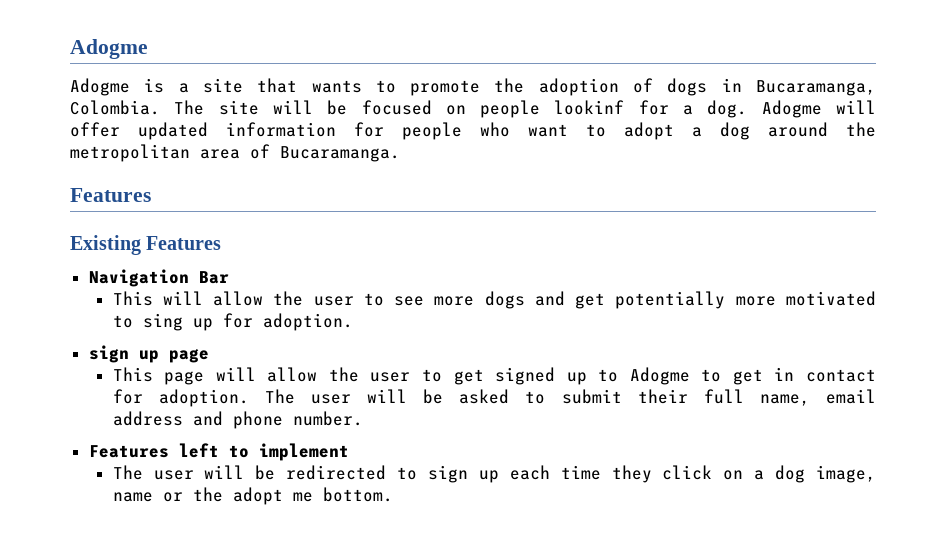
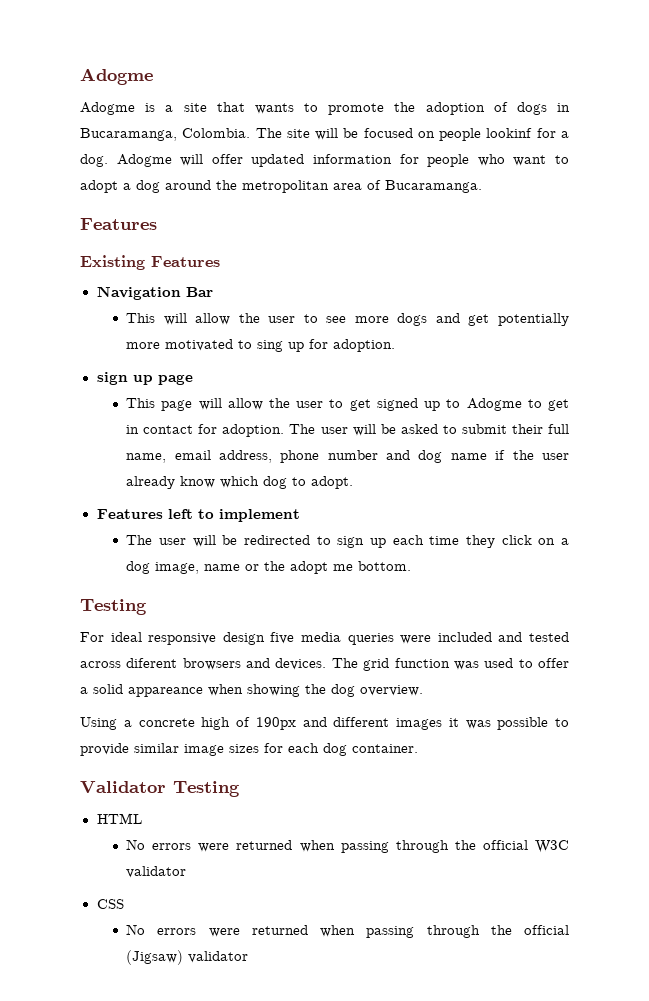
[112,411,363,429] address and phone number. -> [218,450,569,463] [126,476,354,489] address, phone number and dog name if the user already know which dog to adopt.
(393, 494) none -> [80,599,147,615] [80,632,570,645] [80,658,570,671] [80,684,423,697] [80,717,569,730] [80,743,418,756] [80,781,240,797] [96,813,142,824] [126,839,569,853] [126,866,187,878] [96,899,124,909] [126,924,569,938] [126,950,249,965] // Testing // For ideal responsive design five media queries were included and tested across diferent browsers and devices. The grid function was used to offer a solid appareance when showing the dog overview. // Using a concrete high of 190px and different images it was possible to provide similar image sizes for each dog container. // Validator Testing // HTML // No errors were returned when passing through the official W3C validator // CSS // No errors were returned when passing through the official (Jigsaw) validator

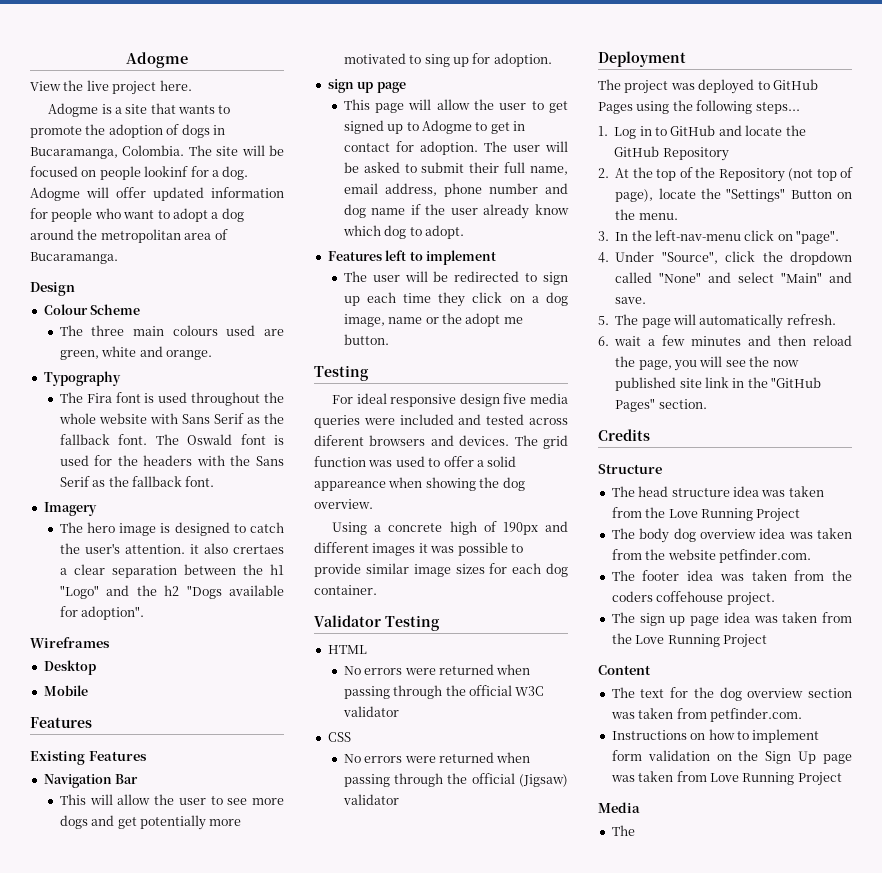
[80,68,153,85] Adogme -> [126,52,188,68] [30,80,192,95] Adogme // View the live project here.
(482, 186) none -> [30,282,75,296] [43,304,141,315] [59,325,284,336] [59,346,212,360] [43,371,121,386] [59,392,284,406] [58,413,284,424] [59,434,284,445] [59,455,284,466] [59,476,215,487] [43,502,97,516] [59,522,284,536] [59,543,284,554] [59,564,284,578] [59,585,284,599] [59,606,145,620] [30,637,110,648] [43,660,96,675] [43,685,88,696] // Design // Colour Scheme // The three main colours used are green, white and orange. // Typography // The Fira font is used throughout the whole website with Sans Serif as the fallback font. The Oswald font is used for the headers with the Sans Serif as the fallback font. // Imagery // The hero image is designed to catch the user's attention. it also crertaes a clear separation between the h1 "Logo" and the h2 "Dogs available for adoption". // Wireframes // Desktop // Mobile
[358,561,412,571] bottom. -> [343,334,389,345] button.
(249, 957) none -> [598,51,686,67] [598,79,818,94] [598,100,800,114] [598,125,806,139] [614,146,729,161] [598,167,853,182] [615,188,852,202] [615,209,678,220] [598,230,840,244] [598,251,852,265] [615,272,852,283] [615,297,647,304] [598,314,836,329] [598,335,852,346] [615,356,799,371] [615,377,822,391] [615,398,707,412] [598,429,650,441] [598,464,662,474] [611,486,824,497] [611,507,801,522] [611,528,852,543] [611,549,811,563] [611,570,852,581] [611,591,775,606] [611,612,852,626] [611,633,767,648] [598,665,651,675] [611,687,852,701] [610,708,802,722] [611,729,820,743] [611,750,852,764] [610,771,842,786] [598,802,640,813] [611,825,635,836] // Deployment // The project was deployed to GitHub Pages using the following steps... // 1. Log in to GitHub and locate the GitHub Repository // 2. At the top of the Repository (not top of page), locate the "Settings" Button on the menu. // 3. In the left-nav-menu click on "page". // 4. Under "Source", click the dropdown called "None" and select "Main" and save. // 5. The page will automatically refresh. // 6. wait a few minutes and then reload the page, you will see the now published site link in the "GitHub Pages" section. // Credits // Structure // The head structure idea was taken from the Love Running Project // The body dog overview idea was taken from the website petfinder.com. // The footer idea was taken from the coders coffehouse project. // The sign up page idea was taken from the Love Running Project // Content // The text for the dog overview section was taken from petfinder.com. // Instructions on how to implement form validation on the Sign Up page was taken from Love Running Project // Media // The

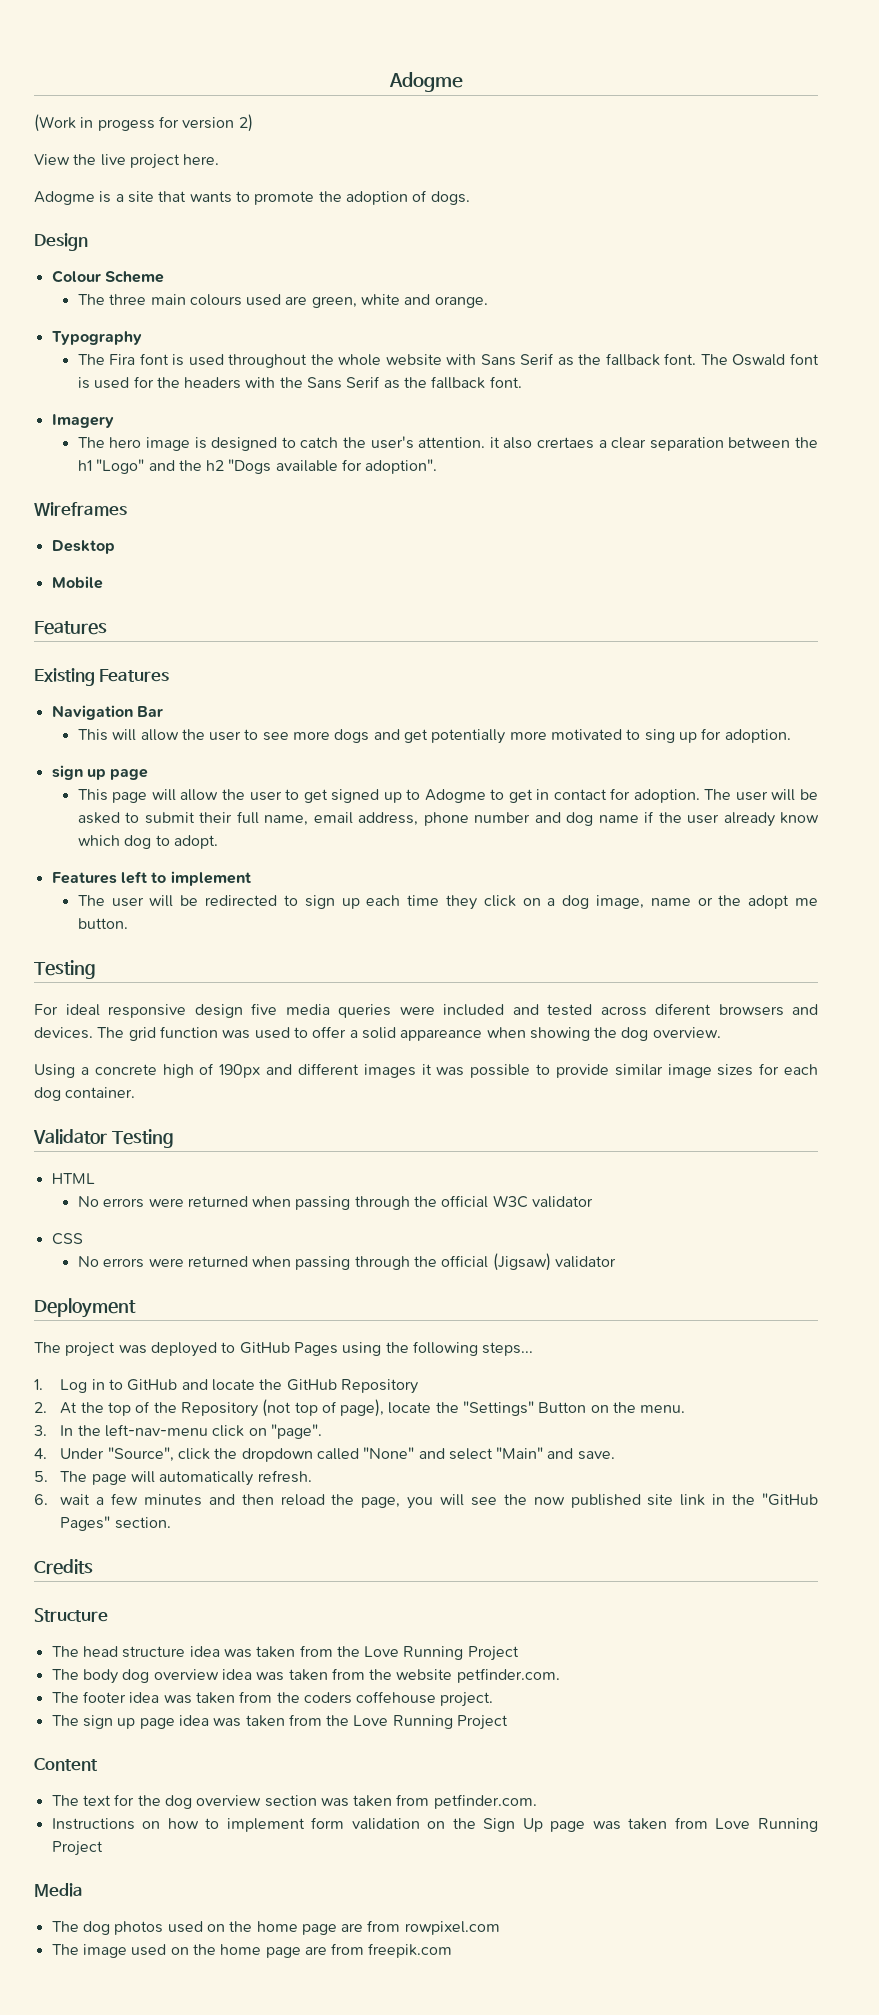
[126,52,188,68] Adogme -> [388,72,463,92] [34,114,253,132] Adogme // (Work in progess for version 2)
[181,124,225,138] [30,145,284,159] [30,166,249,180] [30,187,284,201] [30,208,244,222] [30,229,228,243] [30,252,118,264] dogs in Bucaramanga, Colombia. The site will be focused on people lookinf for a dog. Adogme will offer updated information for people who want to adopt a dog around the metropolitan area of Bucaramanga. -> [430,191,470,205] dogs.
(635, 830) none -> [82,1920,500,1935] [51,1943,453,1958] dog photos used on the home page are from rowpixel.com // The image used on the home page are from freepik.com

